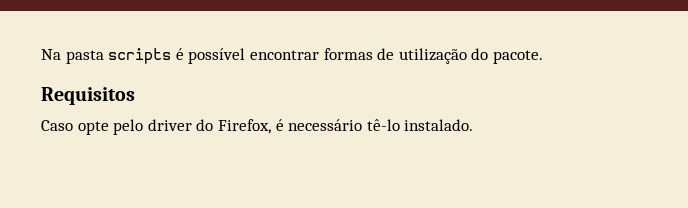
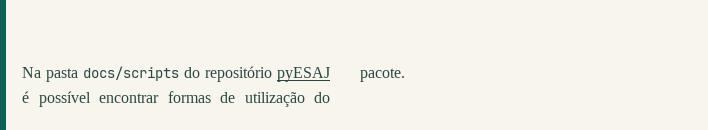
[108,48,172,64] scripts -> [83,66,330,82] docs/scripts do repositório pyESAJ
[41,87,135,105] [41,119,474,135] // Requisitos // Caso opte pelo driver do Firefox, é necessário tê-lo instalado. -> (405, 75) none

